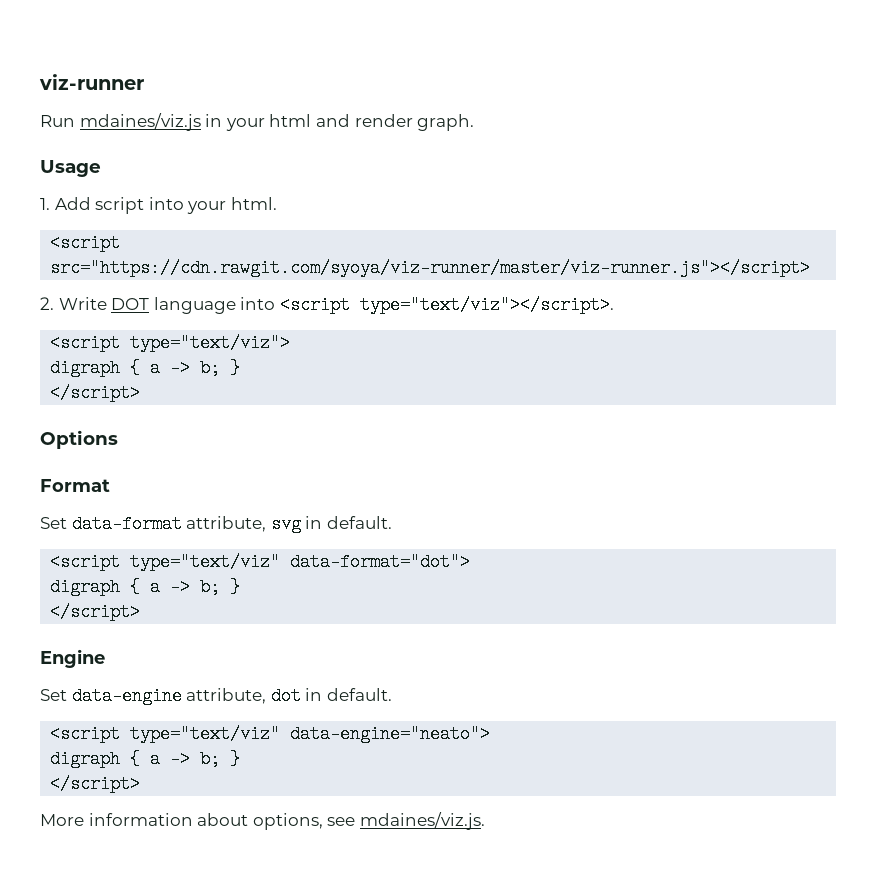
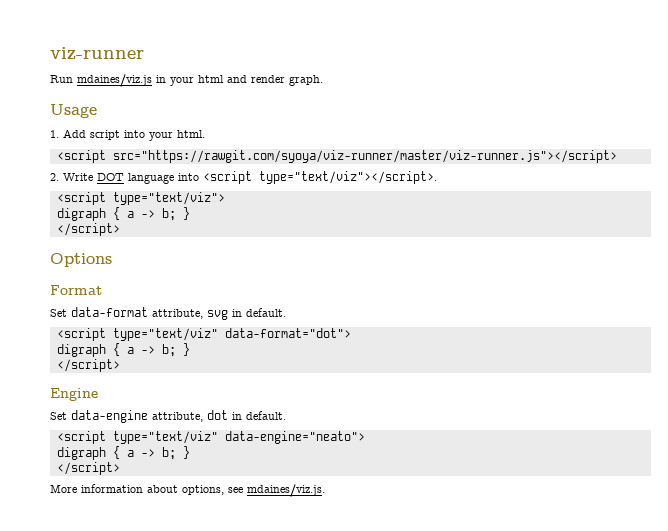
[50,259,811,277] src="https://cdn.rawgit.com/syoya/viz-runner/master/viz-runner.js"></script> -> [112,150,617,163] src="https://rawgit.com/syoya/viz-runner/master/viz-runner.js"></script>

